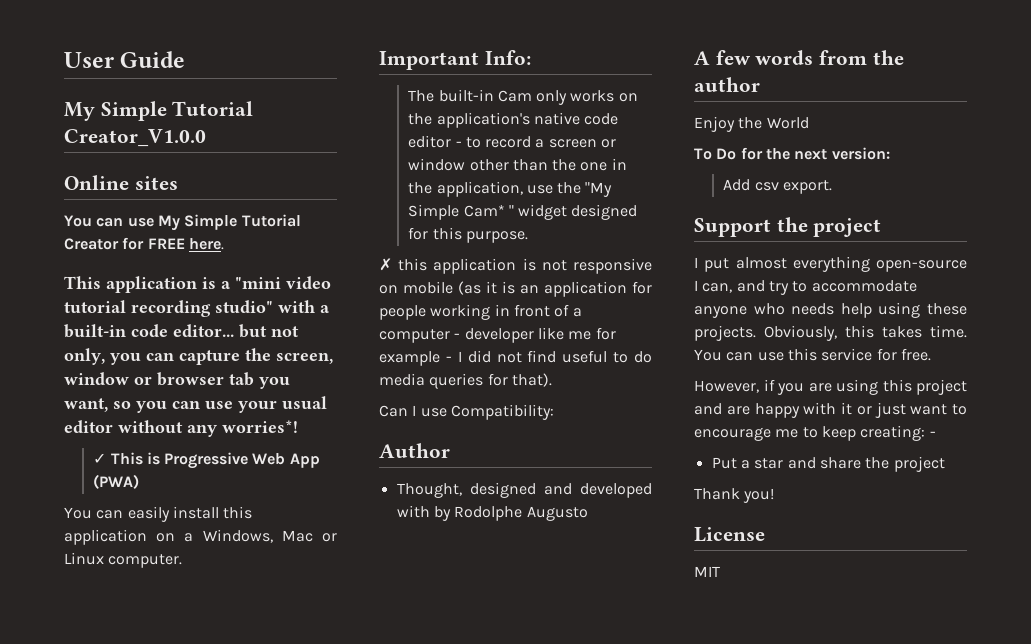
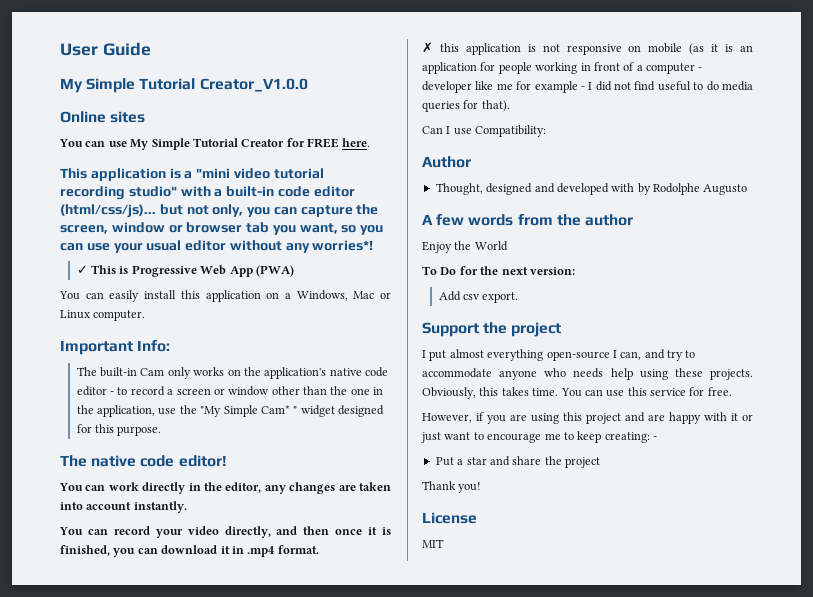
[173,324,234,337] editor... -> [313,186,355,197] [60,204,156,218] editor (html/css/js)...
(528, 237) none -> [60,455,227,467] [59,482,391,494] [60,501,187,513] [59,526,391,538] [60,545,319,557] // The native code editor! // You can work directly in the editor, any changes are taken into account instantly. // You can record your video directly, and then once it is finished, you can download it in .mp4 format.

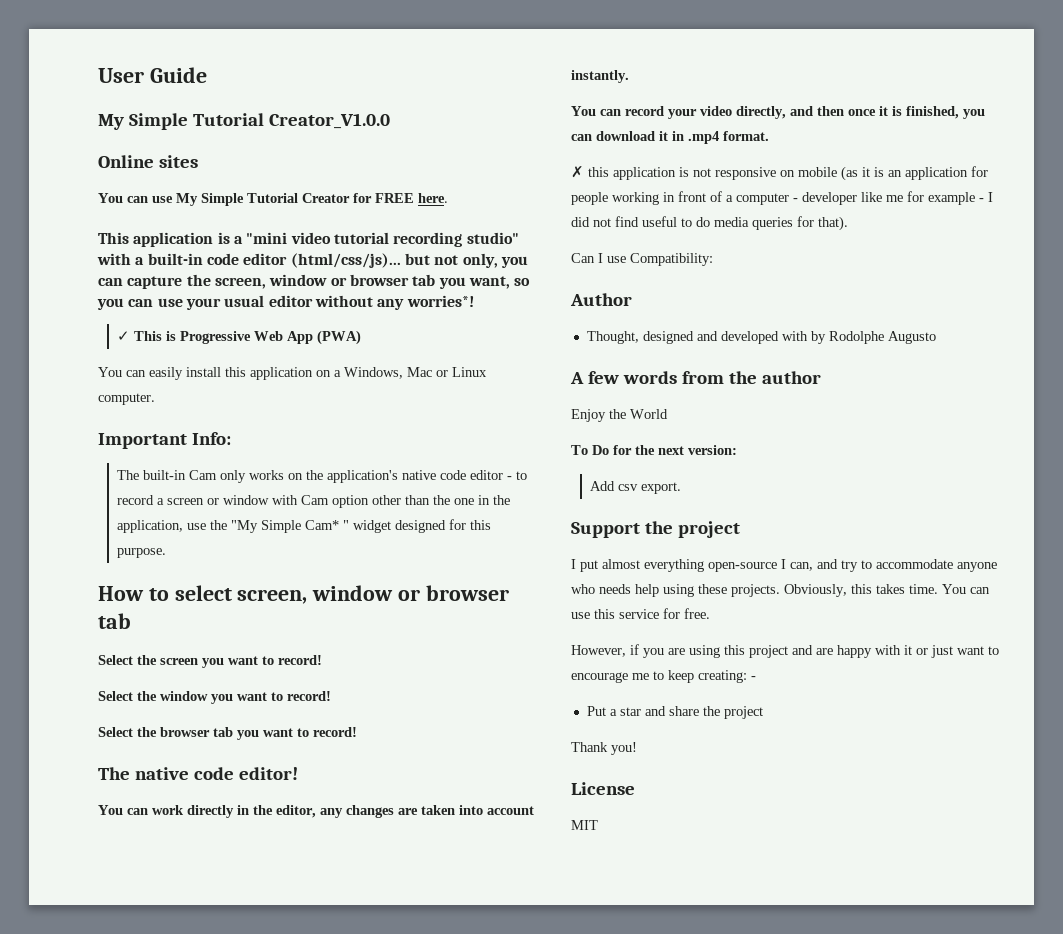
(270, 391) none -> [271,495,369,508] with Cam option
(162, 431) none -> [98,585,509,604] [98,613,131,629] [98,655,322,668] [98,691,331,704] [98,727,357,740] // How to select screen, window or browser tab // Select the screen you want to record! // Select the window you want to record! // Select the browser tab you want to record!

